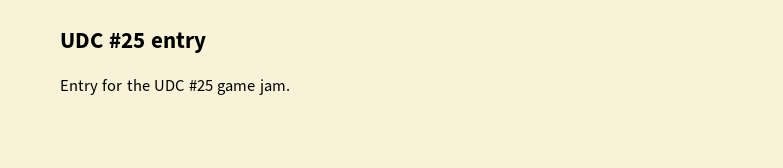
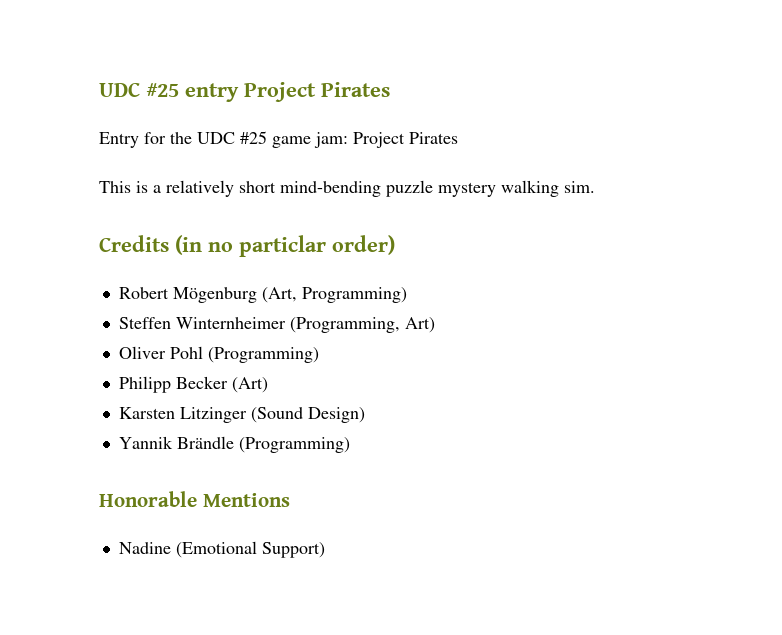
(207, 42) none -> [244,82,390,102] Project Pirates
[258,79,290,95] jam. -> [314,132,458,148] [99,180,595,197] [99,235,395,257] [118,287,407,303] [118,317,435,333] [118,346,319,363] [118,376,268,393] [118,407,365,423] [118,436,350,453] [99,491,290,507] [118,541,325,558] jam: Project Pirates // This is a relatively short mind-bending puzzle mystery walking sim. // Credits (in no particlar order) // Robert Mögenburg (Art, Programming) // Steffen Winternheimer (Programming, Art) // Oliver Pohl (Programming) // Philipp Becker (Art) // Karsten Litzinger (Sound Design) // Yannik Brändle (Programming) // Honorable Mentions // Nadine (Emotional Support)

